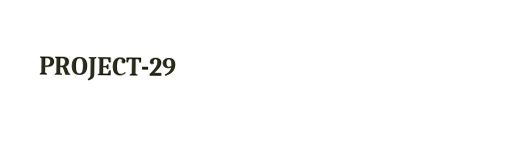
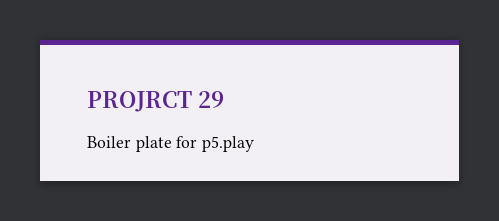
[38,56,177,83] PROJECT-29 -> [87,91,224,112] [87,136,255,152] PROJRCT 29 // Boiler plate for p5.play

